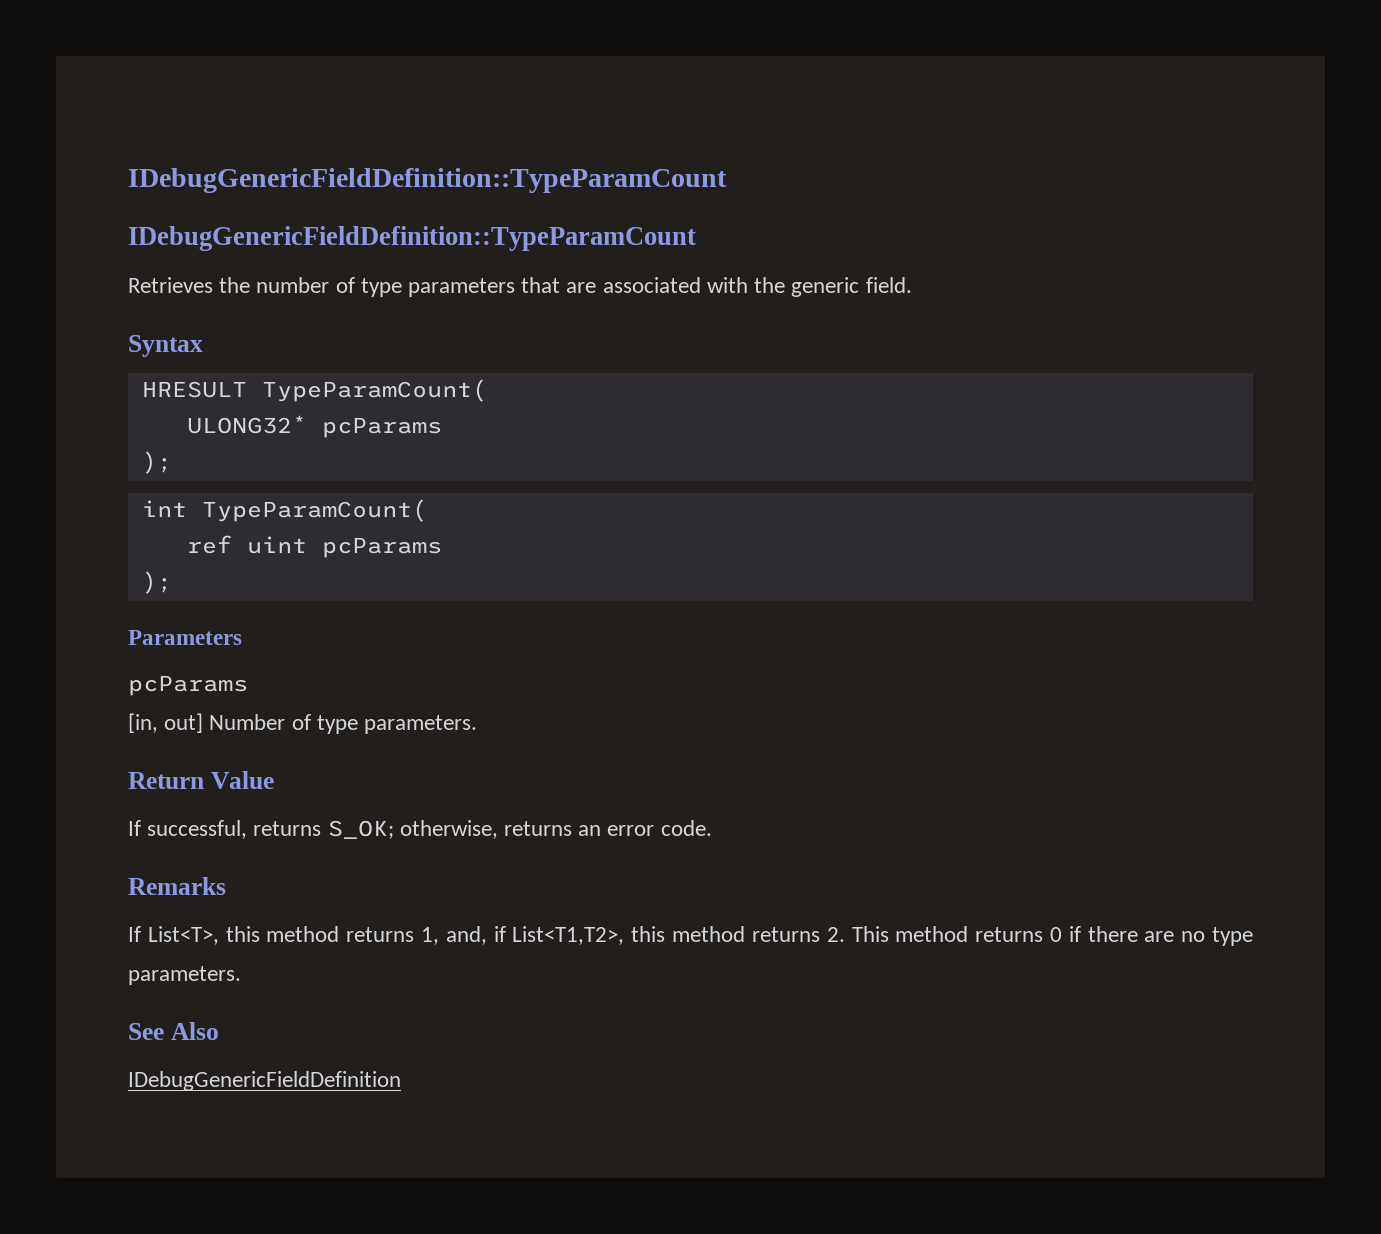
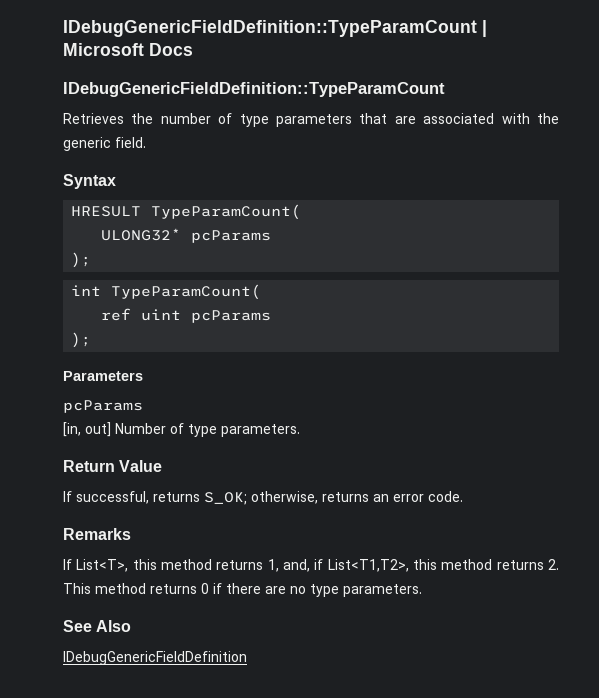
[128,168,727,193] IDebugGenericFieldDefinition::TypeParamCount -> [63,20,487,37] [63,43,193,56] IDebugGenericFieldDefinition::TypeParamCount | Microsoft Docs

